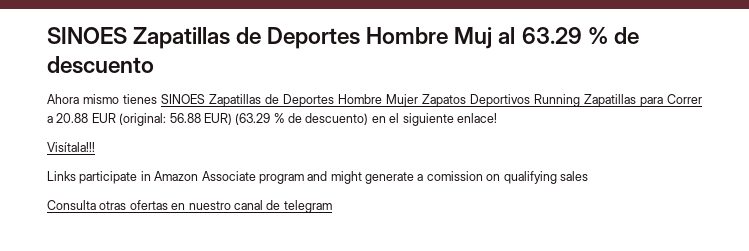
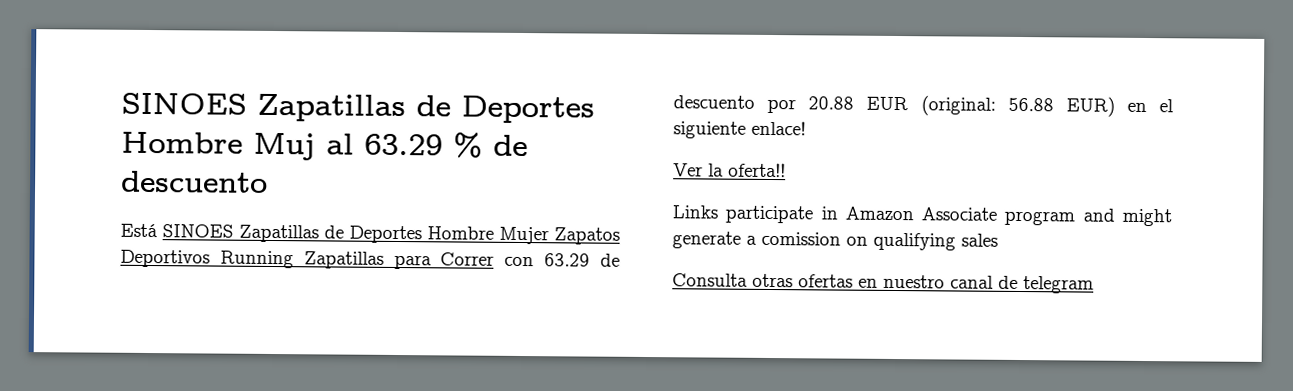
[47,94,157,104] Ahora mismo tienes -> [120,223,158,238] Está
[47,116,53,123] a -> [504,253,620,267] [673,95,797,114] con 63.29 de descuento por
[235,113,369,125] (63.29 % de descuento) -> (1115, 106) none
[47,142,95,152] Visítala!!! -> [673,162,786,178] Ver la oferta!!

